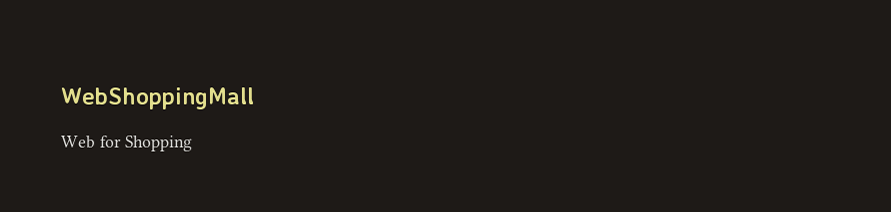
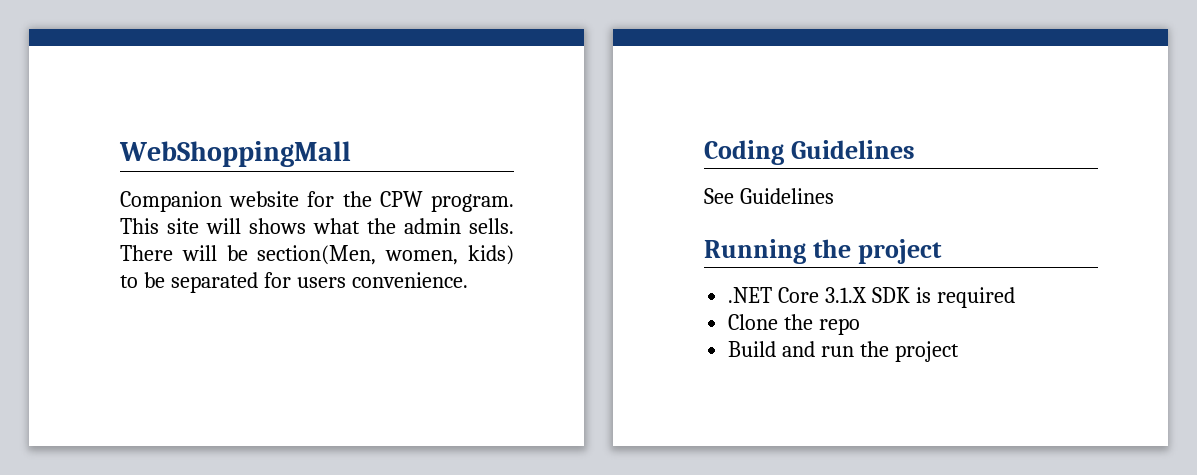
[61,135,194,152] Web for Shopping -> [120,191,514,212] [120,218,514,234] [120,245,514,265] [120,272,468,293] [704,140,915,165] [704,188,834,204] [704,239,942,264] [728,287,1015,308] [728,314,861,335] [728,341,959,362] Companion website for the CPW program. This site will shows what the admin sells. There will be section(Men, women, kids) to be separated for users convenience. // Coding Guidelines // See Guidelines // Running the project // .NET Core 3.1.X SDK is required // Clone the repo // Build and run the project

